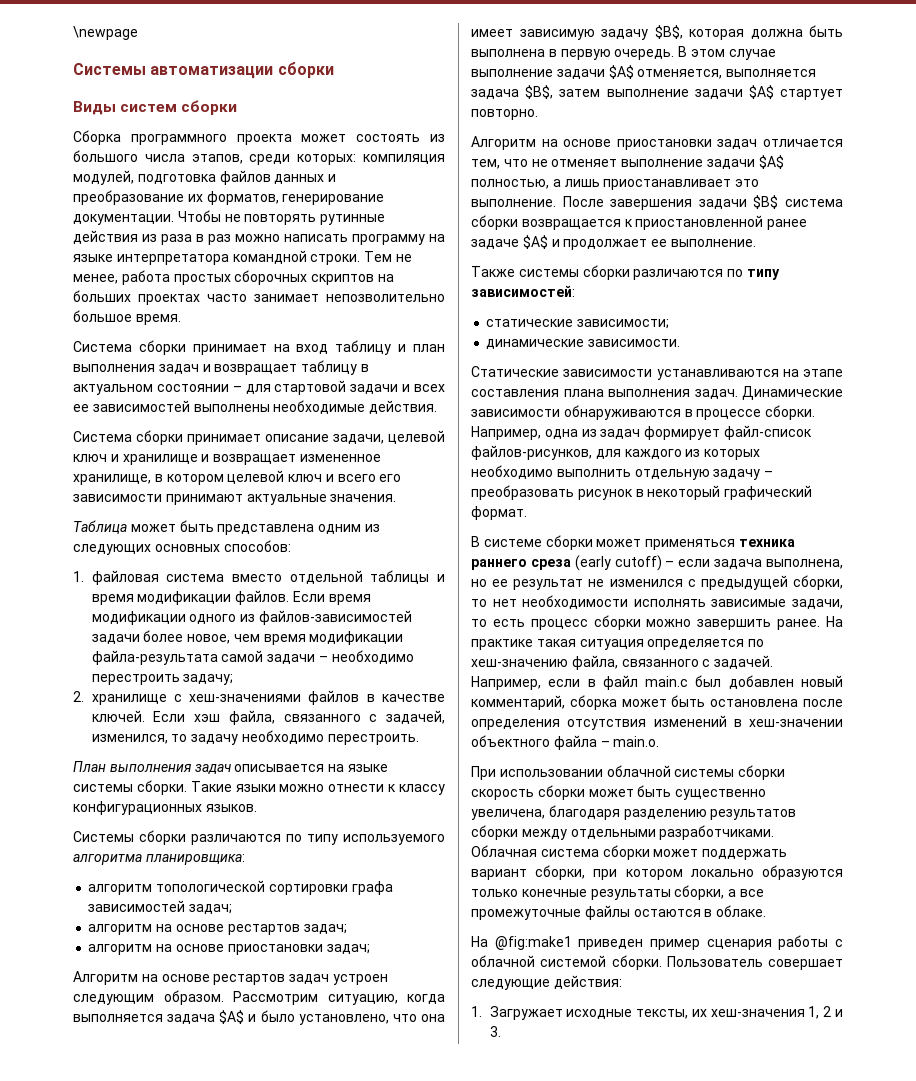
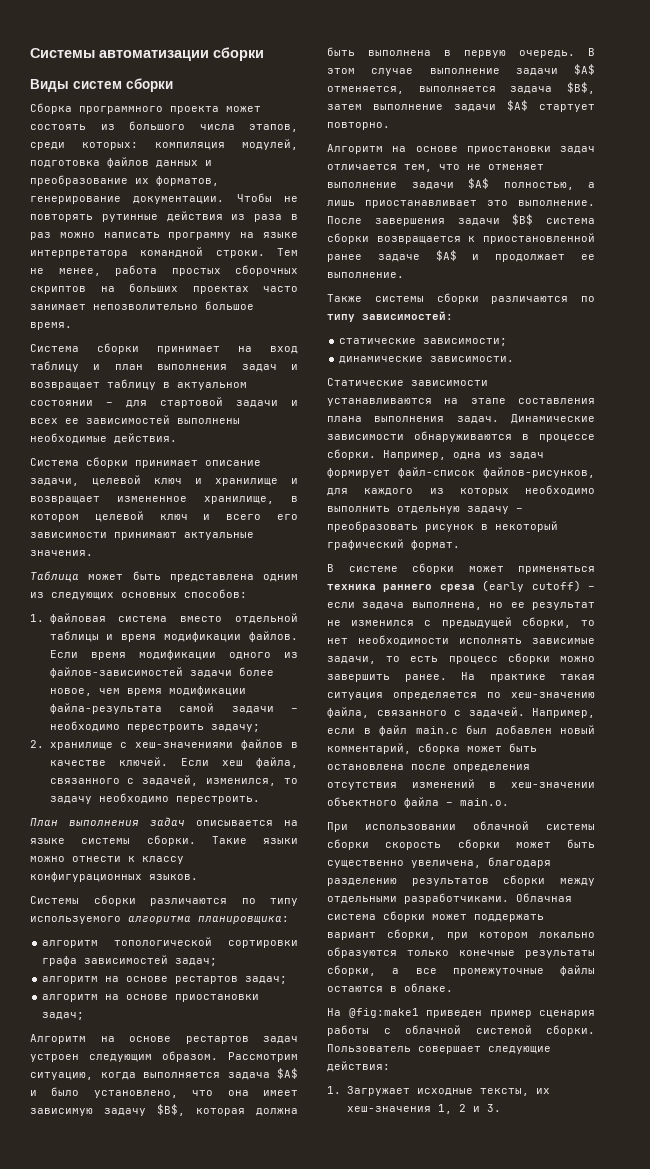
[73,26,138,40] \newpage // -> (30, 53) none
[194,714,221,722] хэш -> [221,760,243,766] хеш

